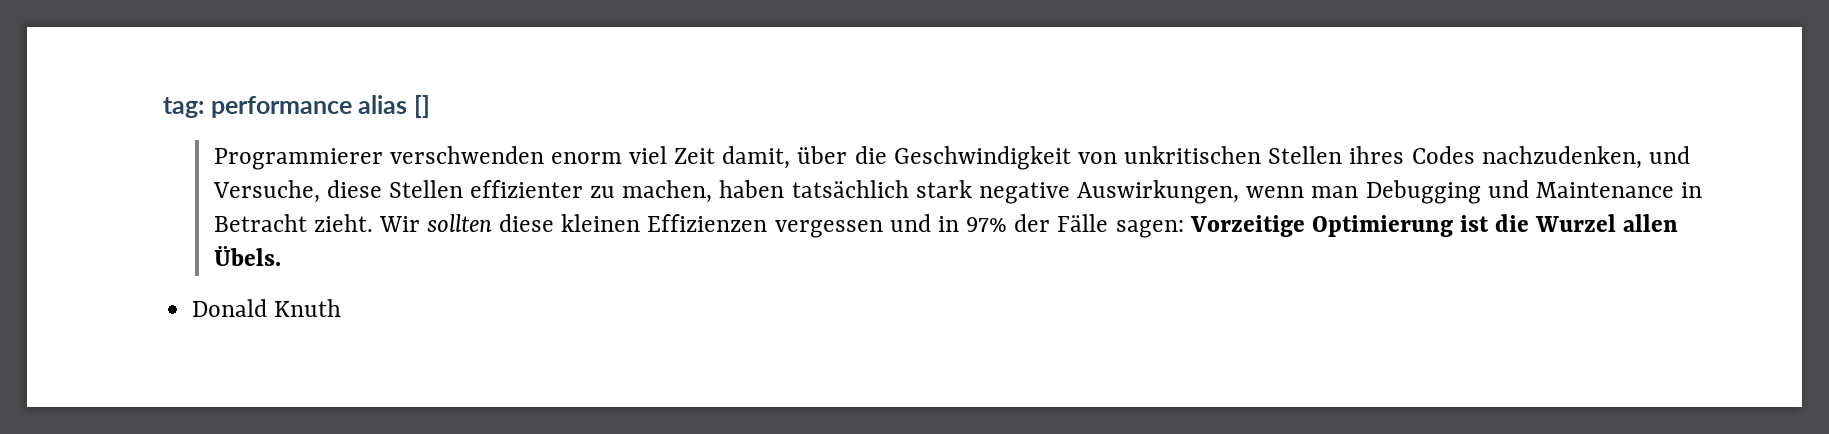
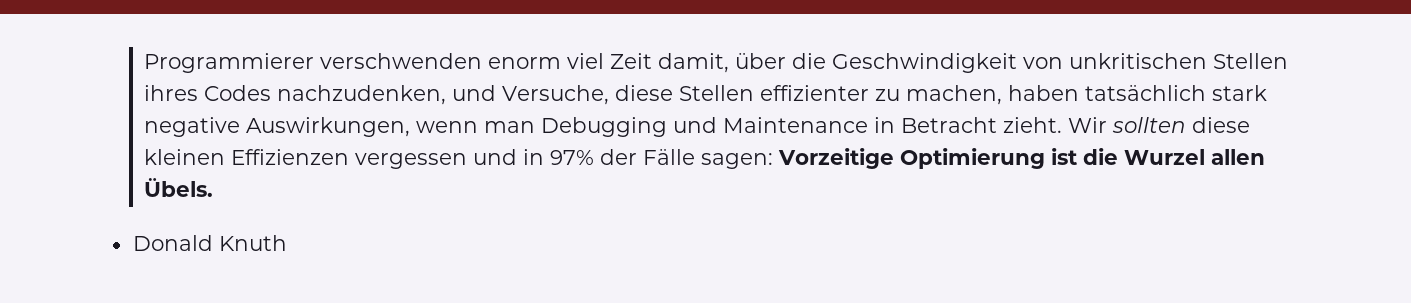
[163,95,430,118] tag: performance alias [] // -> (144, 63) none

